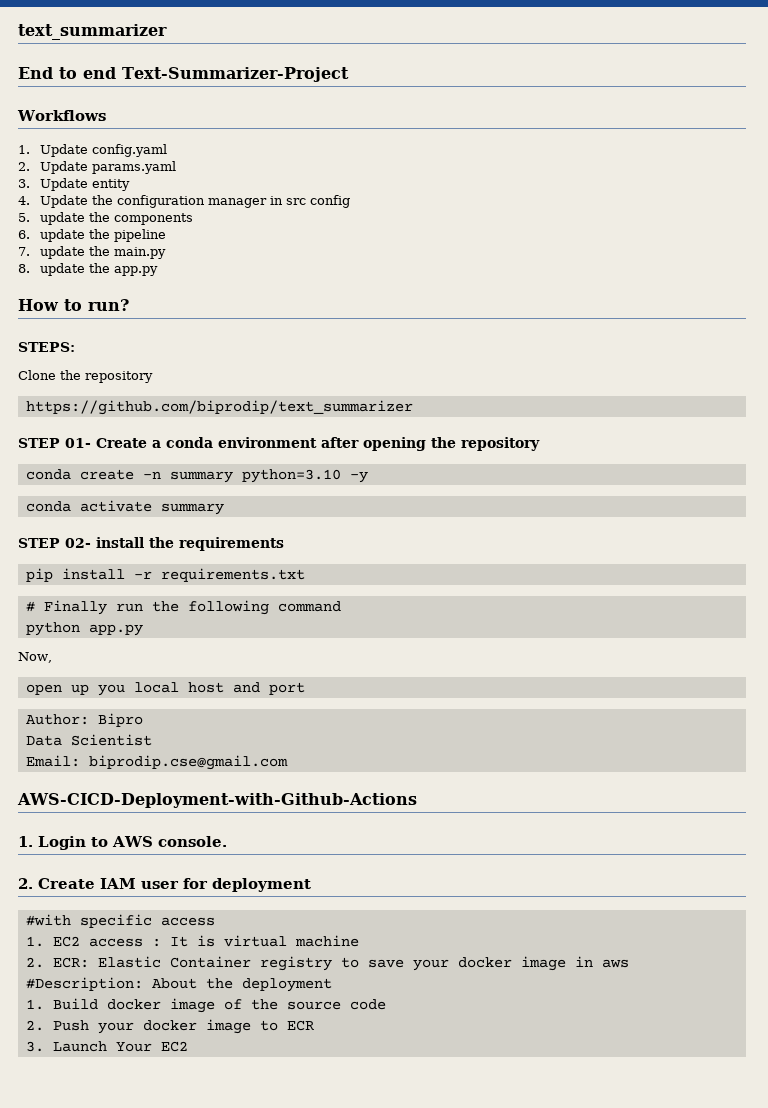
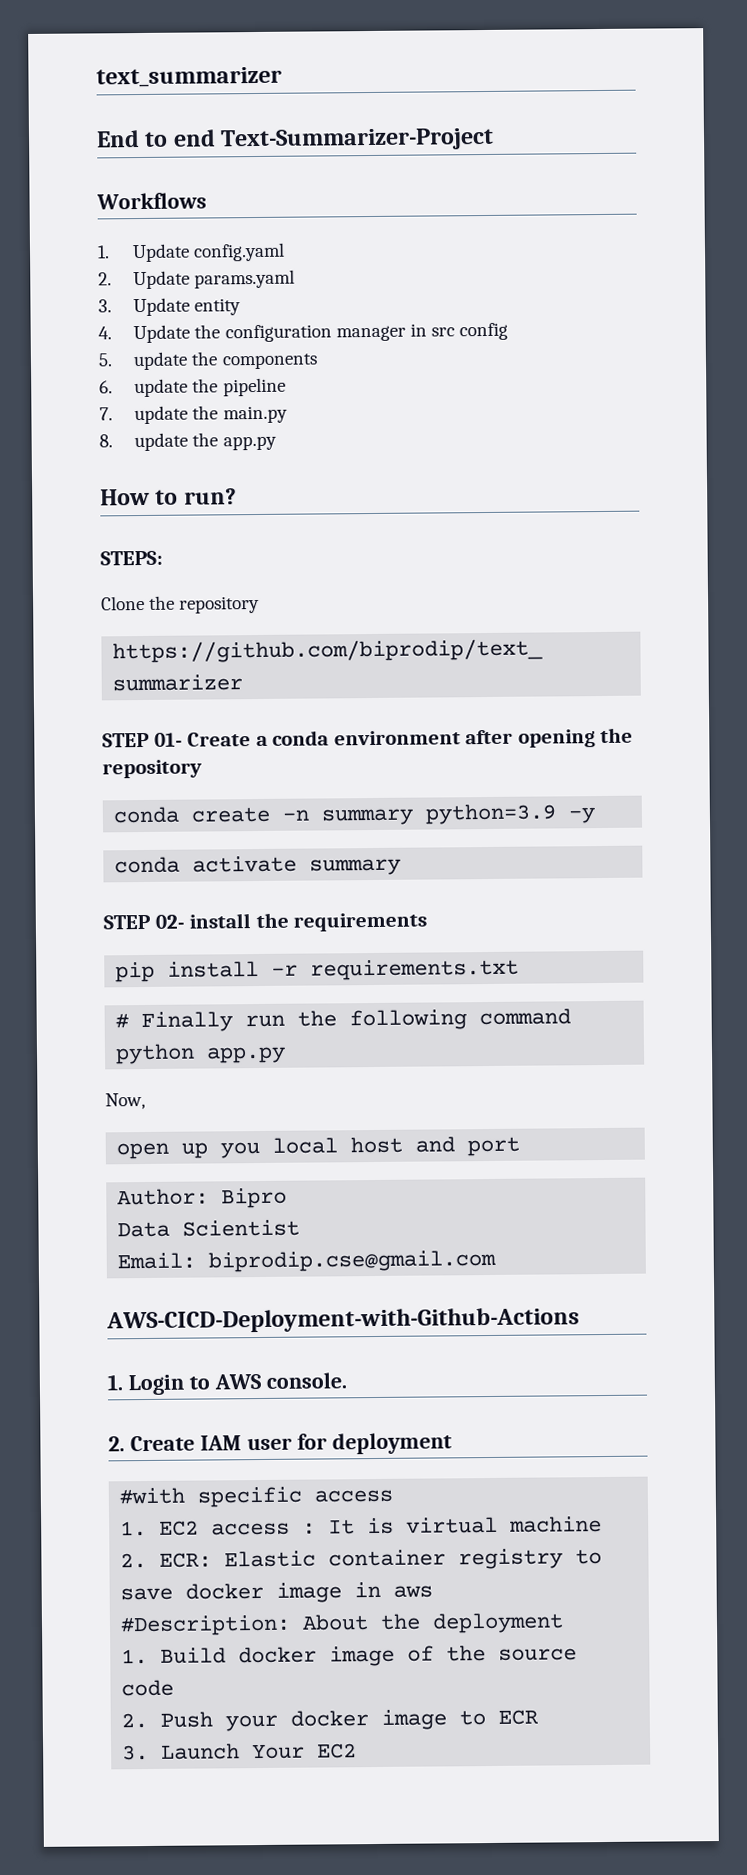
[241,469,341,483] python=3.10 -> [425,803,558,825] python=3.9
[169,956,251,968] Container -> [328,1549,447,1567] container
[412,959,449,971] your -> (174, 1594) none

